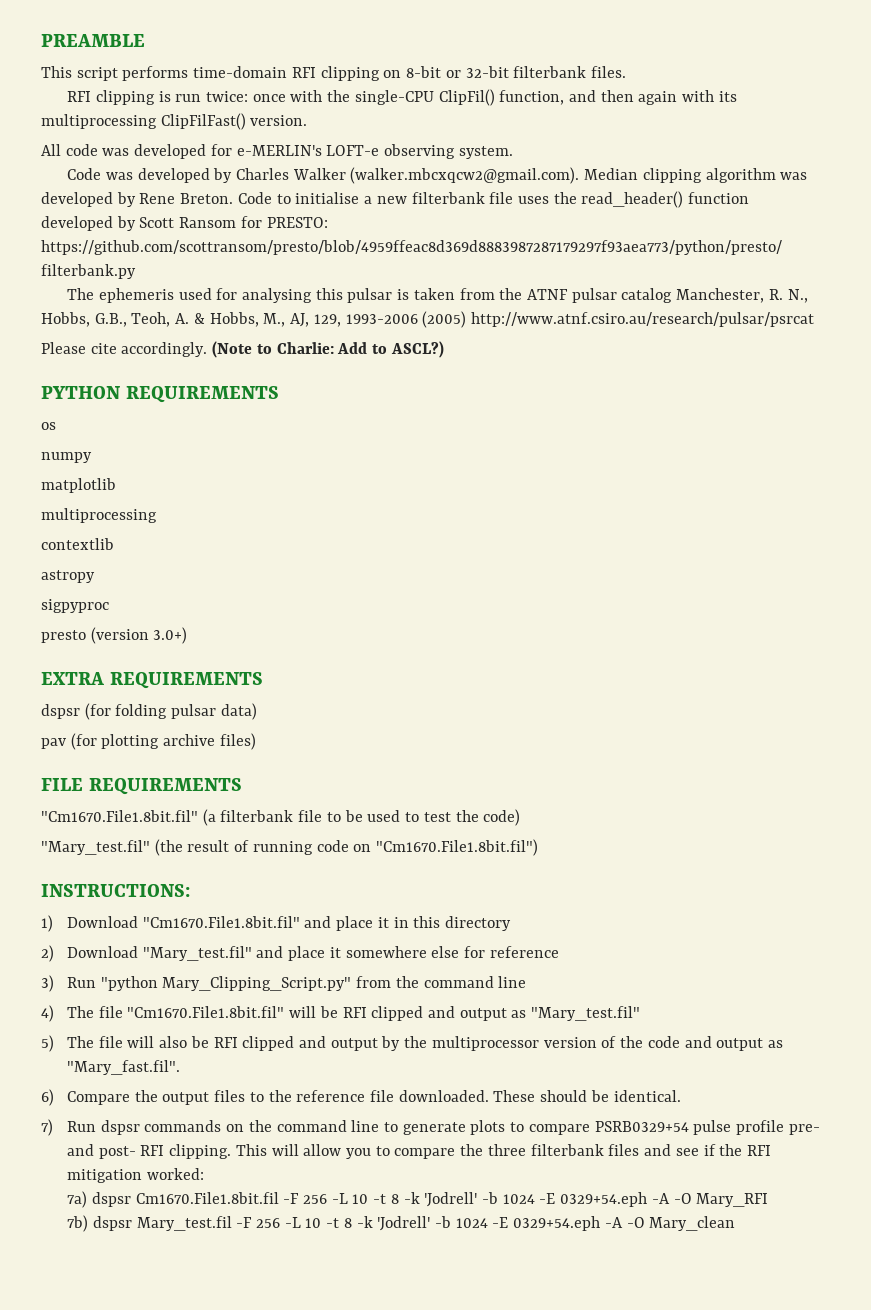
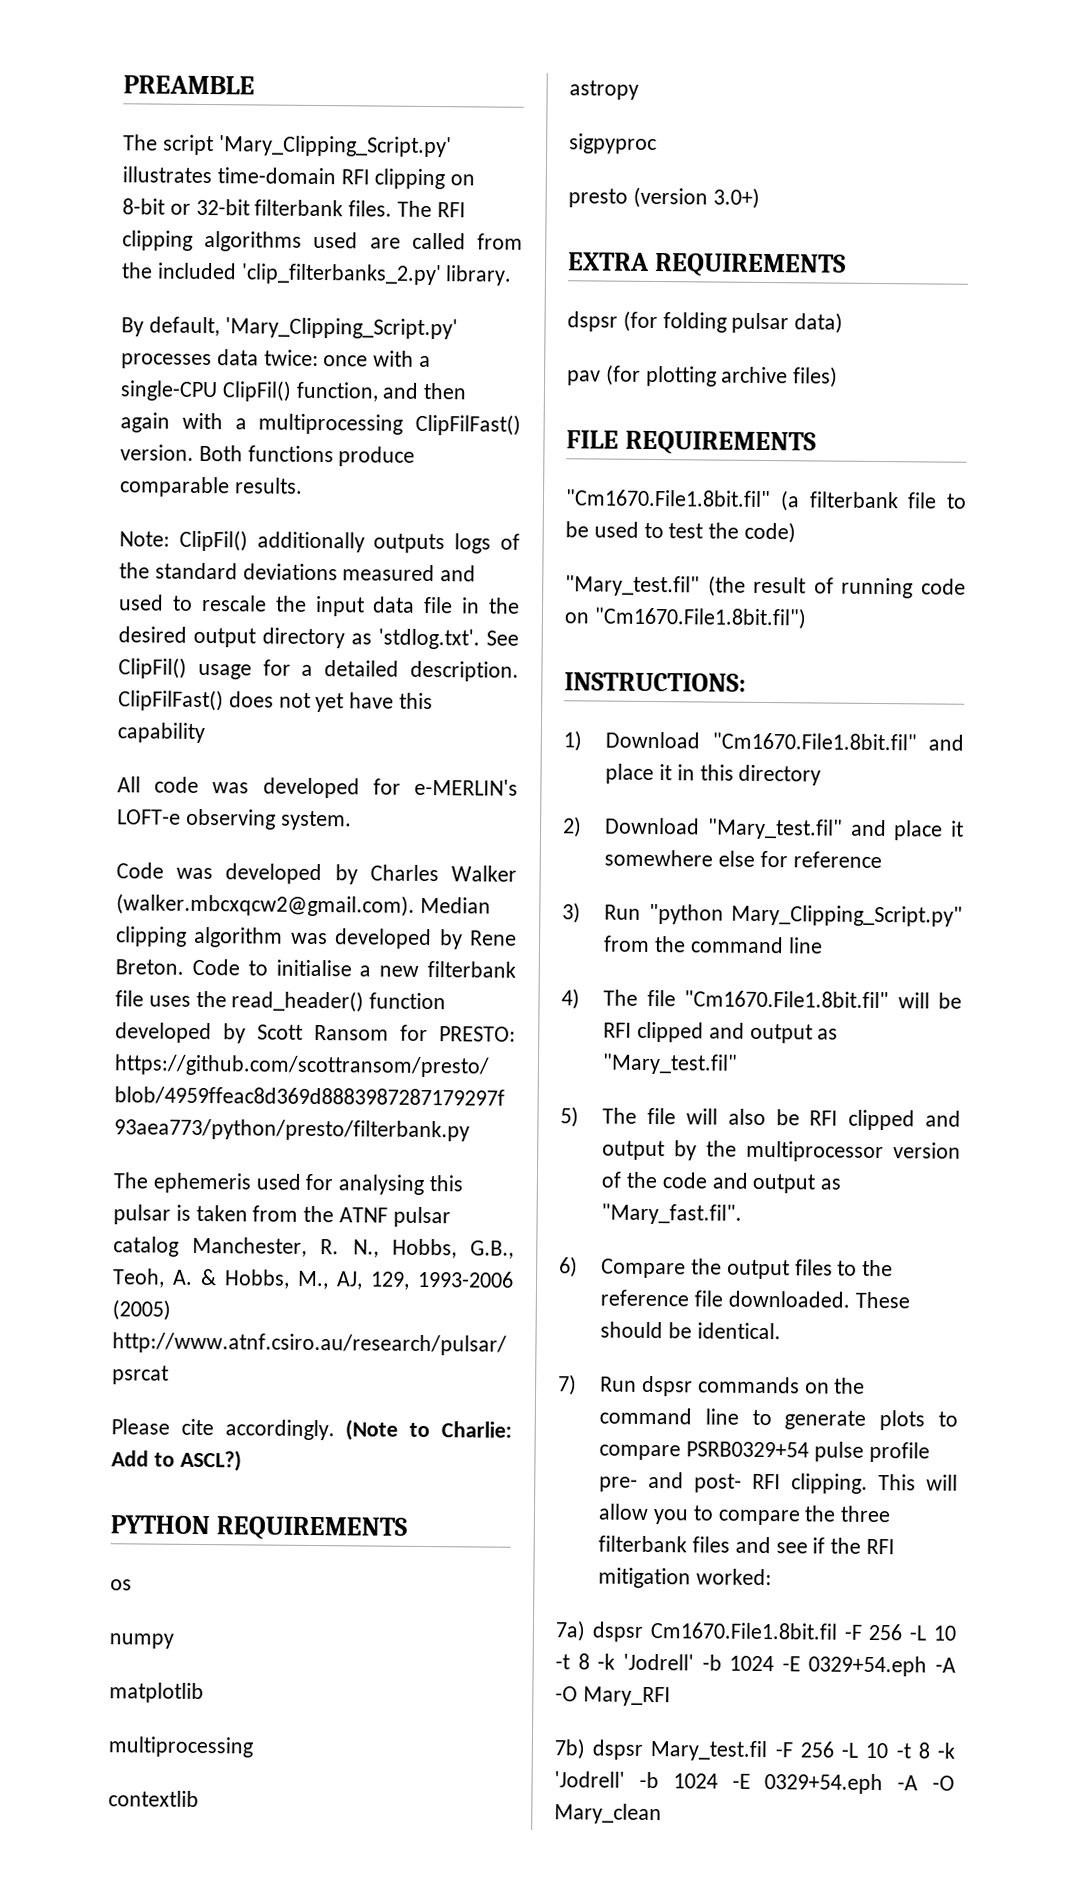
[41,66,189,81] This script performs -> [123,134,452,158] [122,166,212,184] The script 'Mary_Clipping_Script.py' illustrates
[67,90,202,105] // RFI clipping is run -> [397,200,466,218] [122,230,523,252] [121,262,513,286] [121,316,458,340] [121,349,259,370] The RFI clipping algorithms used are called from the included 'clip_filterbanks_2.py' library. // By default, 'Mary_Clipping_Script.py' processes data
[327,90,351,102] the -> [419,355,432,368] a
[718,91,737,102] its -> [234,418,247,430] a
(308, 120) none -> [198,444,416,467] [120,476,303,498] [119,529,520,554] [119,562,477,582] [118,594,520,617] [118,626,519,650] [118,657,519,682] [118,689,434,713] [117,722,205,744] Both functions produce comparable results. // Note: ClipFil() additionally outputs logs of the standard deviations measured and used to rescale the input data file in the desired output directory as 'stdlog.txt'. See ClipFil() usage for a detailed description. ClipFilFast() does not yet have this capability

